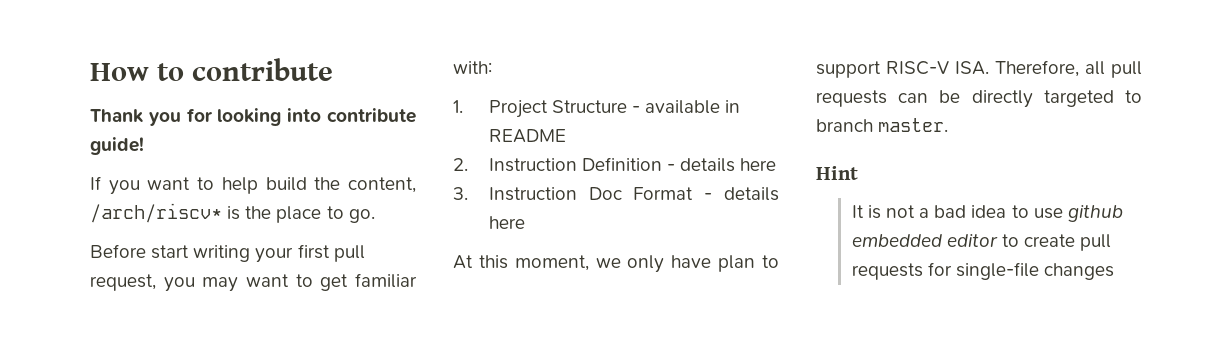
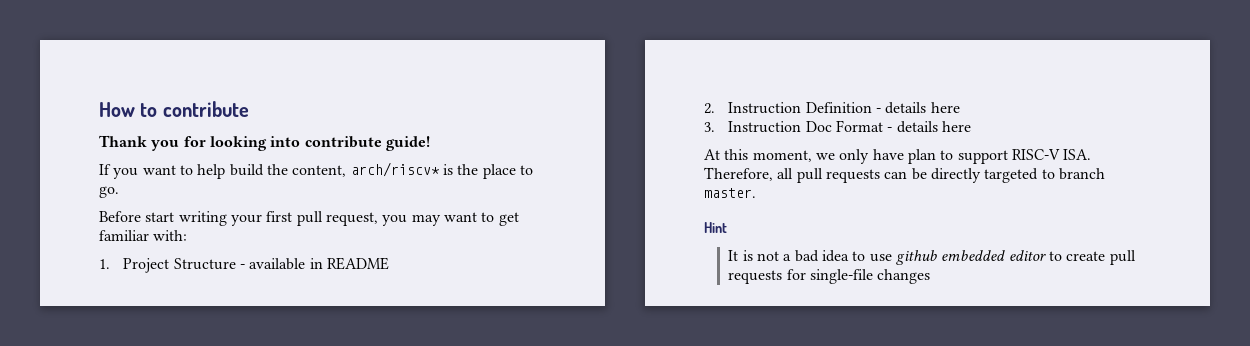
[90,203,222,223] /arch/riscv* -> [350,162,440,177] arch/riscv*

